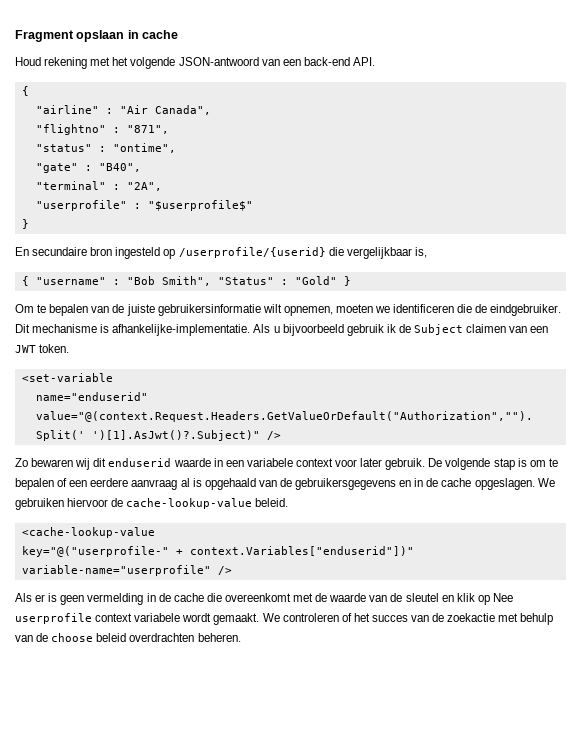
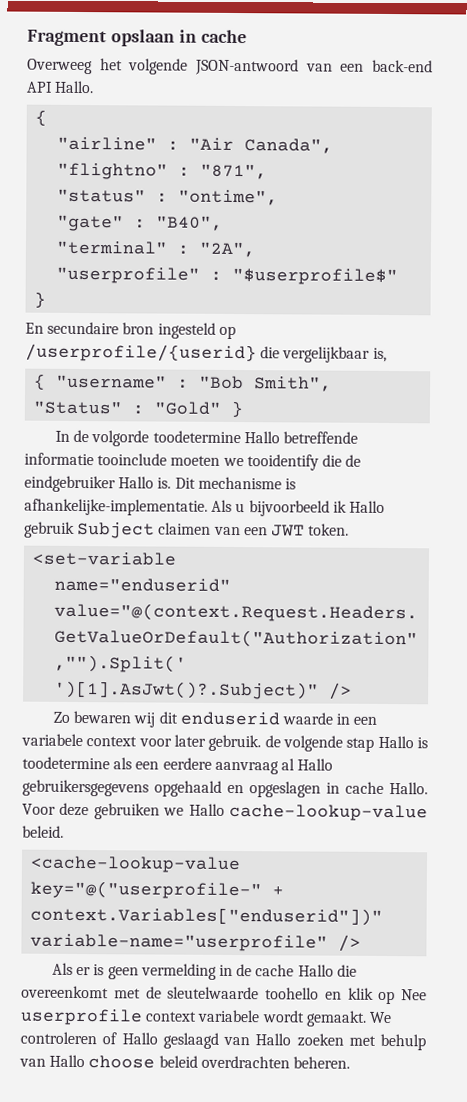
[15,57,111,69] Houd rekening met -> [27,58,93,75] Overweeg
[352,57,375,66] API. -> [26,80,95,94] API Hallo.
[15,304,333,316] Om te bepalen van de juiste gebruikersinformatie wilt opnemen, -> [55,429,359,447] [24,452,168,466] In de volgorde toodetermine Hallo betreffende informatie tooinclude
[393,304,455,313] identificeren -> [246,454,319,471] tooidentify
[490,304,562,316] eindgebruiker. -> [24,475,172,493] eindgebruiker Hallo is.
[346,324,411,336] gebruik ik de -> [332,500,385,513] [24,521,75,538] ik Hallo gebruik
[428,458,443,467] De -> [264,735,281,748] de
[517,458,558,467] [15,478,555,490] [15,498,124,510] is om te bepalen of een eerdere aanvraag al is opgehaald van de gebruikersgegevens en in de cache opgeslagen. We gebruiken hiervoor de -> [377,735,428,749] [22,756,334,775] [22,779,428,798] [22,802,225,820] Hallo is toodetermine als een eerdere aanvraag al Hallo gebruikersgegevens opgehaald en opgeslagen in cache Hallo. Voor deze gebruiken we Hallo
(204, 597) none -> [297,964,334,977] Hallo
[329,593,439,602] waarde van de sleutel -> [167,986,319,1000] sleutelwaarde toohello
[353,613,496,622] het succes van de zoekactie -> [121,1032,344,1049] Hallo geslaagd van Hallo zoeken
[36,633,49,642] de -> [49,1054,86,1068] Hallo

